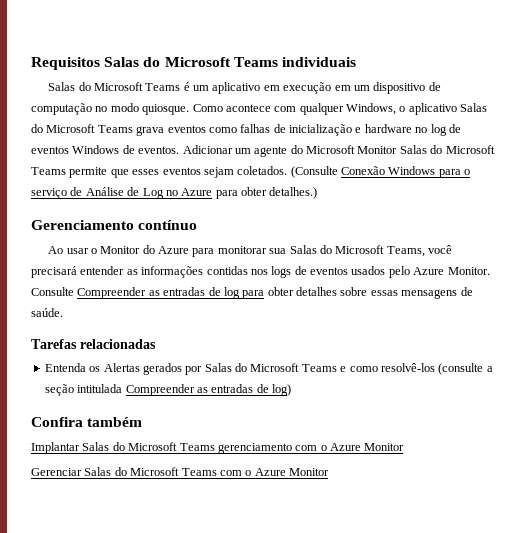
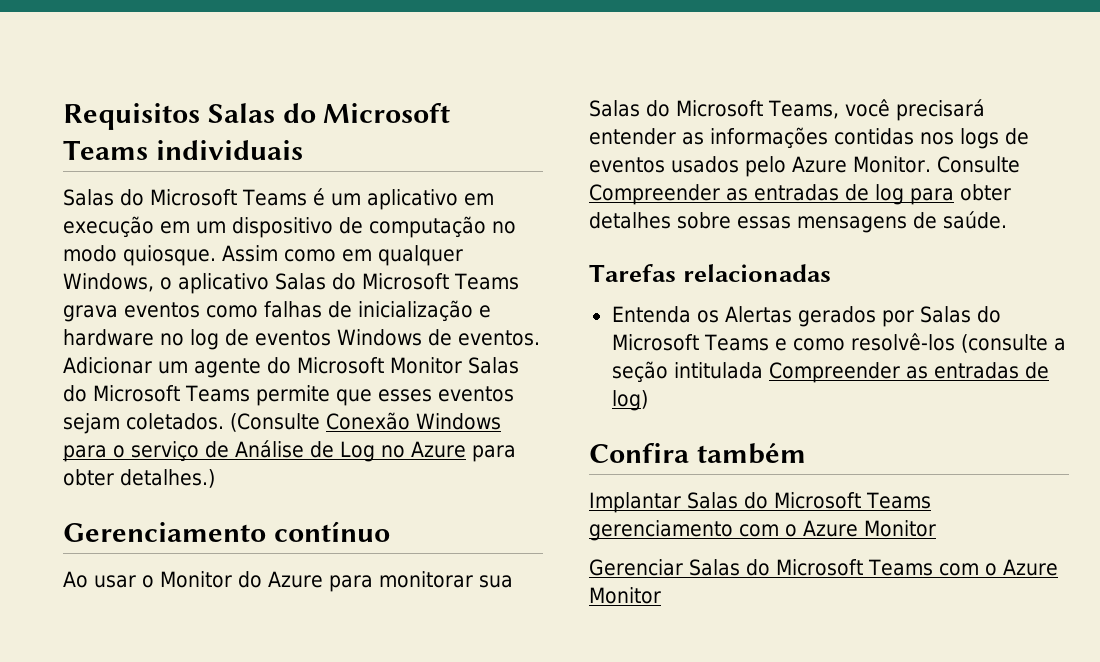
[192,104,297,112] Como acontece com -> [222,245,372,262] Assim como em

